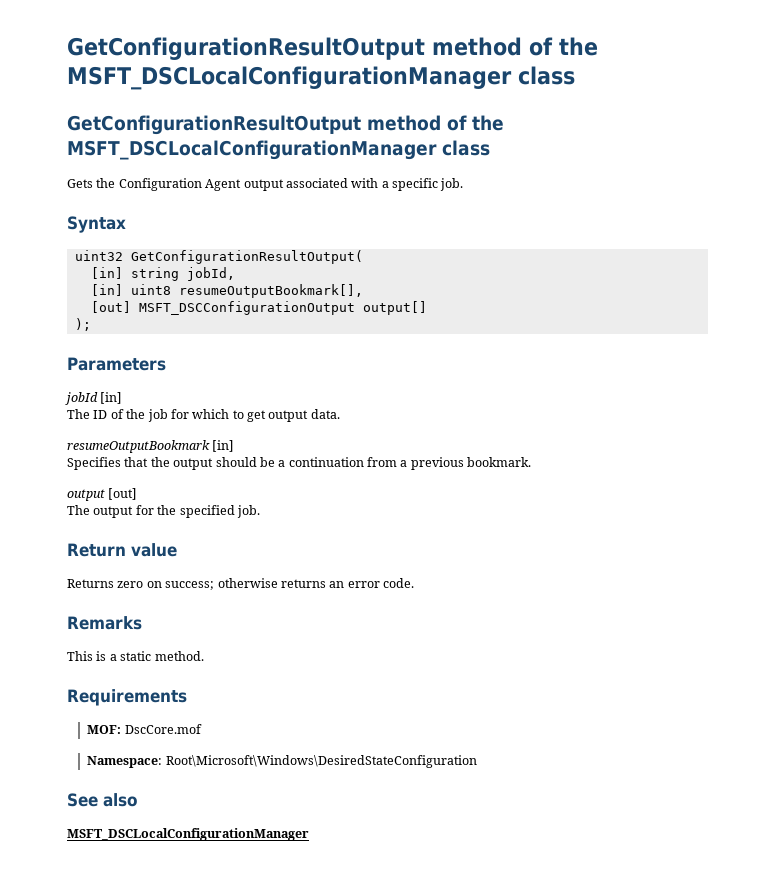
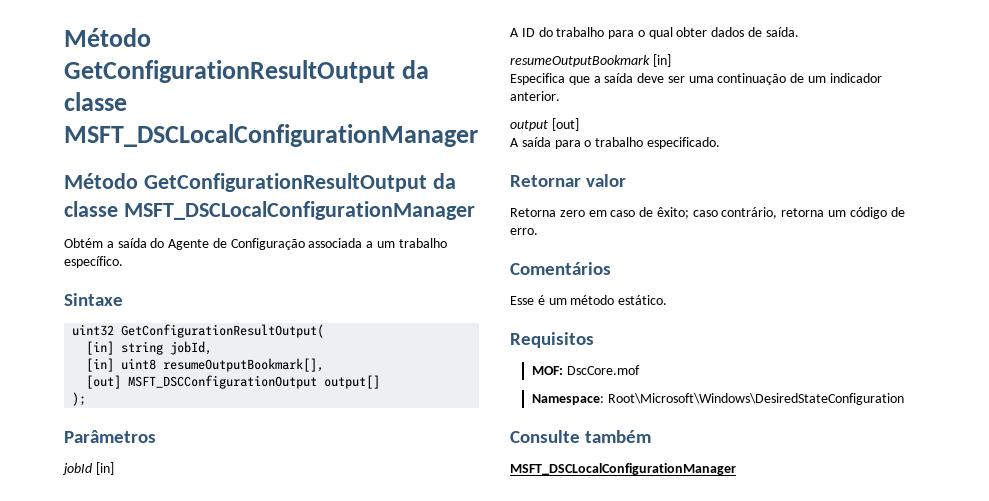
[67,37,598,60] [67,66,575,90] [67,115,504,135] [67,140,490,160] [67,178,464,191] [67,216,126,233] GetConfigurationResultOutput method of the MSFT_DSCLocalConfigurationManager class // GetConfigurationResultOutput method of the MSFT_DSCLocalConfigurationManager class // Gets the Configuration Agent output associated with a specific job. // Syntax -> [64,28,151,47] [64,60,429,83] [64,92,127,111] [64,124,478,147] [64,173,456,192] [64,201,475,220] [64,238,447,250] [64,256,123,268] [64,293,123,306] Método GetConfigurationResultOutput da classe MSFT_DSCLocalConfigurationManager // Método GetConfigurationResultOutput da classe MSFT_DSCLocalConfigurationManager // Obtém a saída do Agente de Configuração associada a um trabalho específico. // Sintaxe
[67,357,166,371] Parameters -> [64,430,156,443] Parâmetros
[67,409,340,422] [67,440,235,453] [67,457,532,470] [67,488,138,501] [67,505,260,518] [67,543,177,557] [67,578,414,590] [67,616,142,630] [67,651,204,661] [67,689,187,706] The ID of the job for which to get output data. // resumeOutputBookmark [in] // Specifies that the output should be a continuation from a previous bookmark. // output [out] // The output for the specified job. // Return value // Returns zero on success; otherwise returns an error code. // Remarks // This is a static method. // Requirements -> [510,27,799,39] [510,54,671,67] [510,73,882,85] [510,91,560,101] [510,118,579,131] [510,137,720,149] [510,174,627,187] [510,207,905,219] [510,228,538,235] [510,262,611,275] [510,295,668,305] [510,332,594,348] A ID do trabalho para o qual obter dados de saída. // resumeOutputBookmark [in] // Especifica que a saída deve ser uma continuação de um indicador anterior. // output [out] // A saída para o trabalho especificado. // Retornar valor // Retorna zero em caso de êxito; caso contrário, retorna um código de erro. // Comentários // Esse é um método estático. // Requisitos
[67,793,138,807] See also -> [510,430,652,443] Consulte também

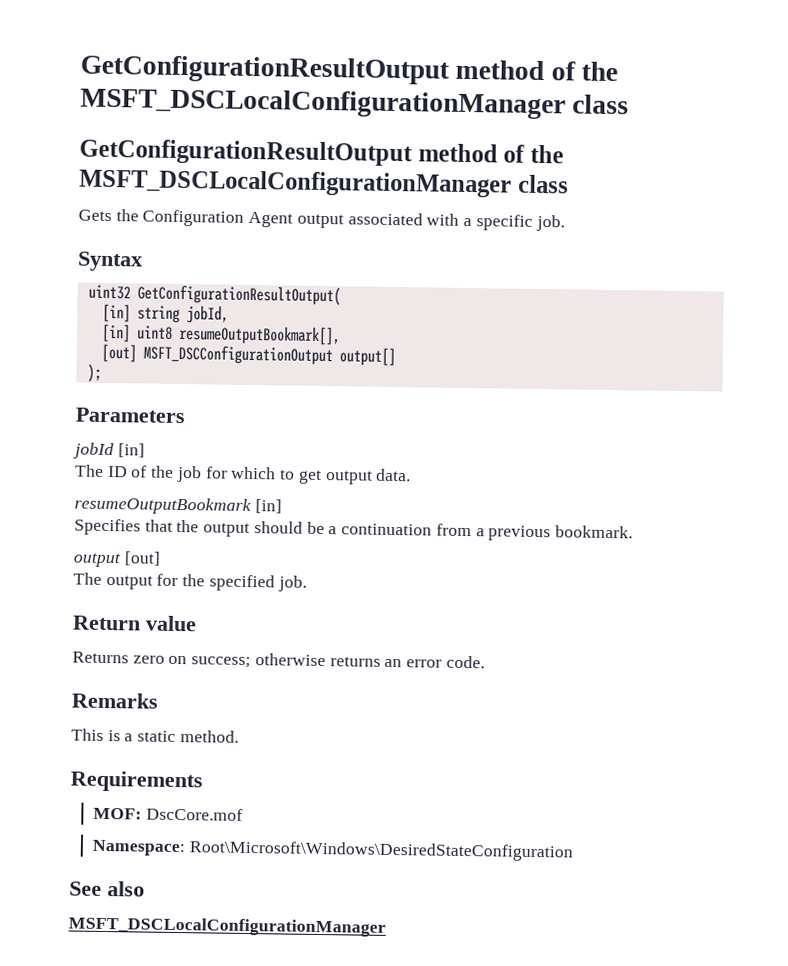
[64,28,151,47] [64,60,429,83] [64,92,127,111] [64,124,478,147] [64,173,456,192] [64,201,475,220] [64,238,447,250] [64,256,123,268] [64,293,123,306] Método GetConfigurationResultOutput da classe MSFT_DSCLocalConfigurationManager // Método GetConfigurationResultOutput da classe MSFT_DSCLocalConfigurationManager // Obtém a saída do Agente de Configuração associada a um trabalho específico. // Sintaxe -> [80,54,619,85] [80,87,630,120] [79,138,564,167] [79,168,569,198] [78,209,565,232] [77,251,143,272] GetConfigurationResultOutput method of the MSFT_DSCLocalConfigurationManager class // GetConfigurationResultOutput method of the MSFT_DSCLocalConfigurationManager class // Gets the Configuration Agent output associated with a specific job. // Syntax
[64,430,156,443] Parâmetros -> [75,407,186,424] Parameters
[510,27,799,39] [510,54,671,67] [510,73,882,85] [510,91,560,101] [510,118,579,131] [510,137,720,149] [510,174,627,187] [510,207,905,219] [510,228,538,235] [510,262,611,275] [510,295,668,305] [510,332,594,348] A ID do trabalho para o qual obter dados de saída. // resumeOutputBookmark [in] // Especifica que a saída deve ser uma continuação de um indicador anterior. // output [out] // A saída para o trabalho especificado. // Retornar valor // Retorna zero em caso de êxito; caso contrário, retorna um código de erro. // Comentários // Esse é um método estático. // Requisitos -> [75,464,412,485] [74,496,282,516] [74,518,633,542] [73,551,161,568] [73,572,307,592] [72,615,197,632] [72,651,485,669] [71,692,159,709] [71,728,239,743] [70,770,203,793] The ID of the job for which to get output data. // resumeOutputBookmark [in] // Specifies that the output should be a continuation from a previous bookmark. // output [out] // The output for the specified job. // Return value // Returns zero on success; otherwise returns an error code. // Remarks // This is a static method. // Requirements
[510,430,652,443] Consulte também -> [69,881,145,897] See also

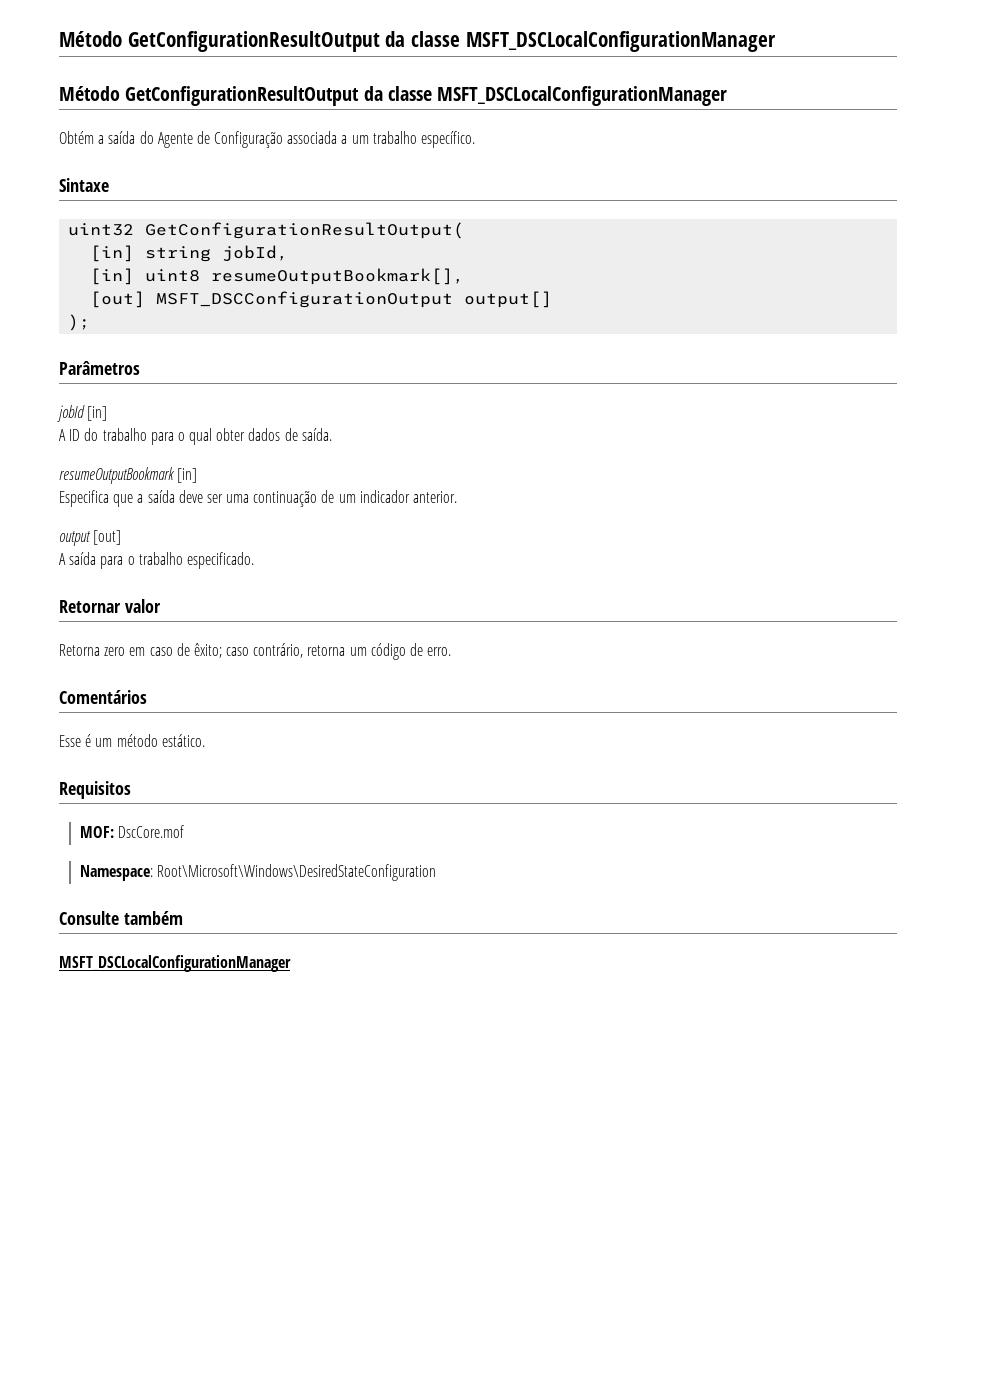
[80,54,619,85] [80,87,630,120] [79,138,564,167] [79,168,569,198] [78,209,565,232] [77,251,143,272] GetConfigurationResultOutput method of the MSFT_DSCLocalConfigurationManager class // GetConfigurationResultOutput method of the MSFT_DSCLocalConfigurationManager class // Gets the Configuration Agent output associated with a specific job. // Syntax -> [59,31,776,52] [59,86,728,106] [59,131,476,148] [59,178,109,192] Método GetConfigurationResultOutput da classe MSFT_DSCLocalConfigurationManager // Método GetConfigurationResultOutput da classe MSFT_DSCLocalConfigurationManager // Obtém a saída do Agente de Configuração associada a um trabalho específico. // Sintaxe
[75,407,186,424] Parameters -> [59,361,140,375] Parâmetros
[75,464,412,485] [74,496,282,516] [74,518,633,542] [73,551,161,568] [73,572,307,592] [72,615,197,632] [72,651,485,669] [71,692,159,709] [71,728,239,743] [70,770,203,793] The ID of the job for which to get output data. // resumeOutputBookmark [in] // Specifies that the output should be a continuation from a previous bookmark. // output [out] // The output for the specified job. // Return value // Returns zero on success; otherwise returns an error code. // Remarks // This is a static method. // Requirements -> [59,428,332,445] [59,467,198,484] [59,490,458,507] [59,530,122,546] [59,552,254,569] [59,599,161,613] [59,643,452,660] [59,690,147,704] [59,734,205,747] [59,781,131,799] A ID do trabalho para o qual obter dados de saída. // resumeOutputBookmark [in] // Especifica que a saída deve ser uma continuação de um indicador anterior. // output [out] // A saída para o trabalho especificado. // Retornar valor // Retorna zero em caso de êxito; caso contrário, retorna um código de erro. // Comentários // Esse é um método estático. // Requisitos
[69,881,145,897] See also -> [59,911,183,925] Consulte também

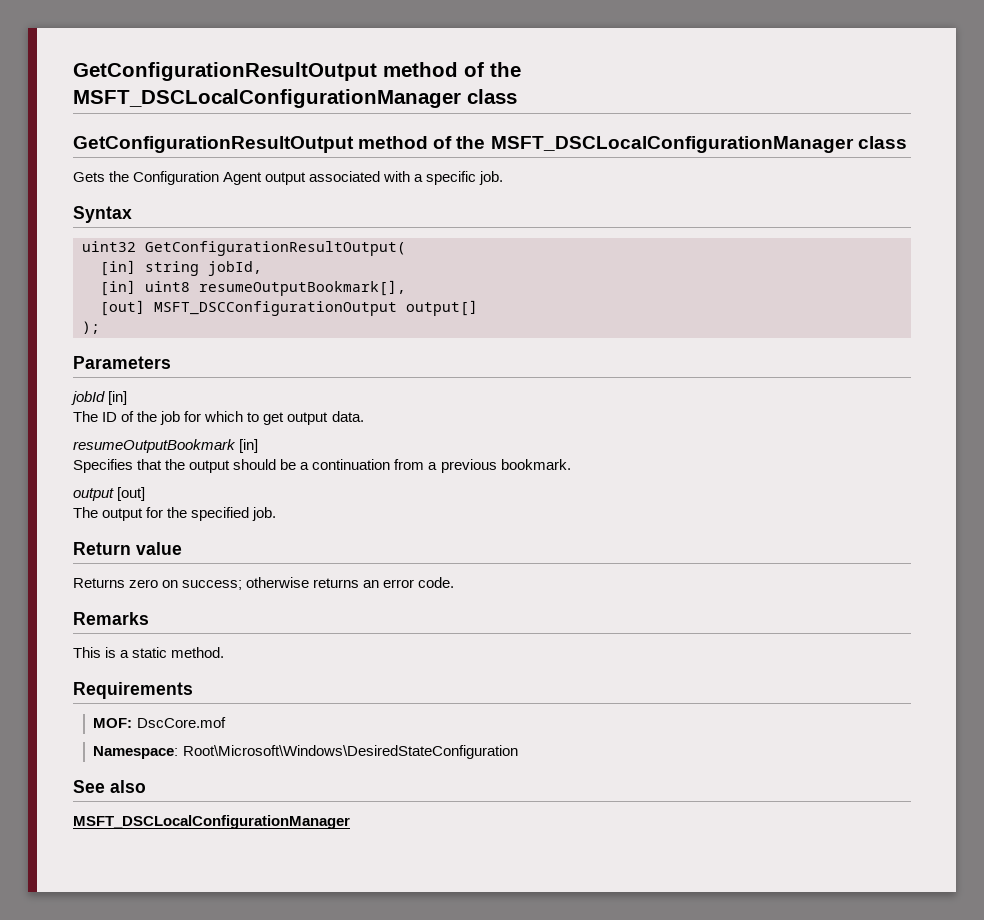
[59,31,776,52] [59,86,728,106] [59,131,476,148] [59,178,109,192] Método GetConfigurationResultOutput da classe MSFT_DSCLocalConfigurationManager // Método GetConfigurationResultOutput da classe MSFT_DSCLocalConfigurationManager // Obtém a saída do Agente de Configuração associada a um trabalho específico. // Sintaxe -> [73,62,521,81] [73,89,517,108] [73,136,907,153] [73,171,504,185] [73,206,132,223] GetConfigurationResultOutput method of the MSFT_DSCLocalConfigurationManager class // GetConfigurationResultOutput method of the MSFT_DSCLocalConfigurationManager class // Gets the Configuration Agent output associated with a specific job. // Syntax
[59,361,140,375] Parâmetros -> [73,356,171,369] Parameters
[59,428,332,445] [59,467,198,484] [59,490,458,507] [59,530,122,546] [59,552,254,569] [59,599,161,613] [59,643,452,660] [59,690,147,704] [59,734,205,747] [59,781,131,799] A ID do trabalho para o qual obter dados de saída. // resumeOutputBookmark [in] // Especifica que a saída deve ser uma continuação de um indicador anterior. // output [out] // A saída para o trabalho especificado. // Retornar valor // Retorna zero em caso de êxito; caso contrário, retorna um código de erro. // Comentários // Esse é um método estático. // Requisitos -> [73,411,364,425] [73,439,259,453] [73,459,571,473] [73,487,146,501] [73,507,277,521] [73,542,182,555] [73,577,455,590] [73,612,149,625] [73,647,225,658] [73,682,193,699] The ID of the job for which to get output data. // resumeOutputBookmark [in] // Specifies that the output should be a continuation from a previous bookmark. // output [out] // The output for the specified job. // Return value // Returns zero on success; otherwise returns an error code. // Remarks // This is a static method. // Requirements
[59,911,183,925] Consulte também -> [73,780,146,793] See also

